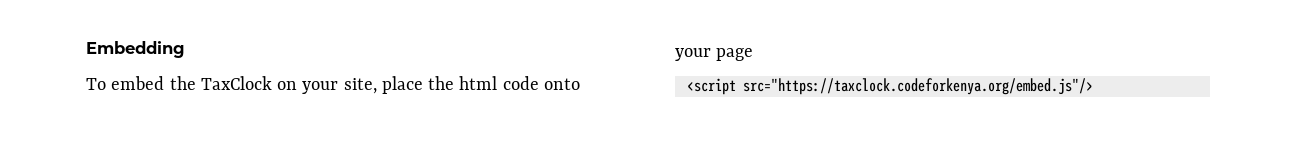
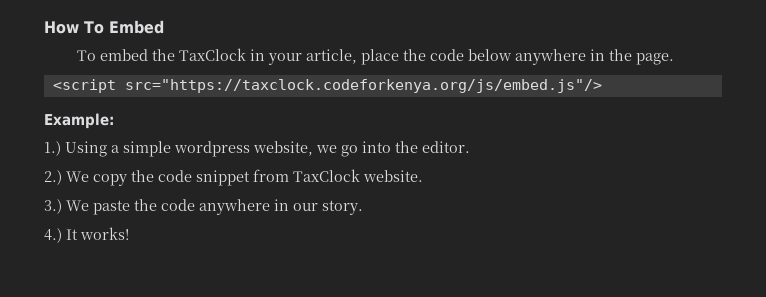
[86,41,185,58] Embedding -> [44,20,164,34] How To Embed
[277,76,580,94] [675,48,754,61] [686,78,1093,95] on your site, place the html code onto your page // <script src="https://taxclock.codeforkenya.org/embed.js"/> -> [249,49,674,65] [52,79,602,93] [44,113,114,129] [44,141,470,157] [44,169,423,186] [44,199,363,215] [44,227,129,243] in your article, place the code below anywhere in the page. // <script src="https://taxclock.codeforkenya.org/js/embed.js"/> // Example: // 1.) Using a simple wordpress website, we go into the editor. // 2.) We copy the code snippet from TaxClock website. // 3.) We paste the code anywhere in our story. // 4.) It works!

